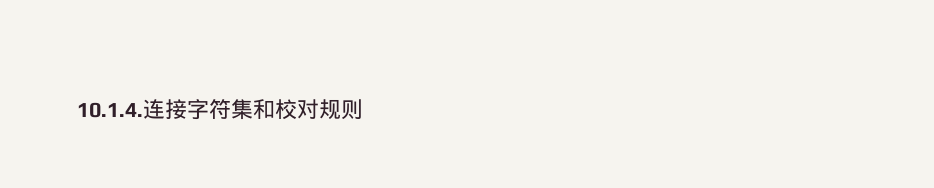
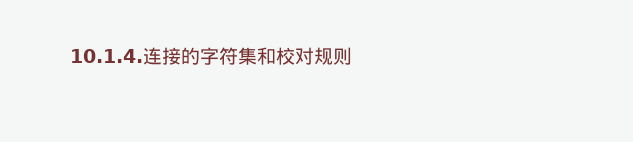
(187, 109) none -> [181,47,200,65] 的

